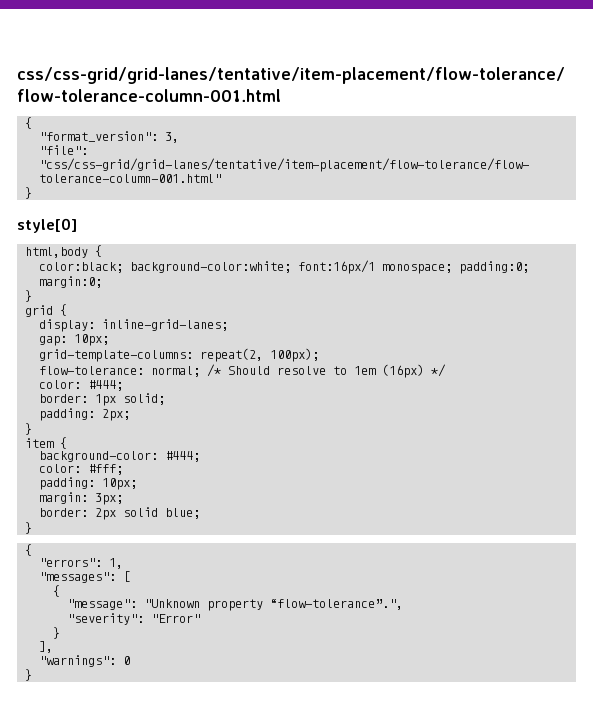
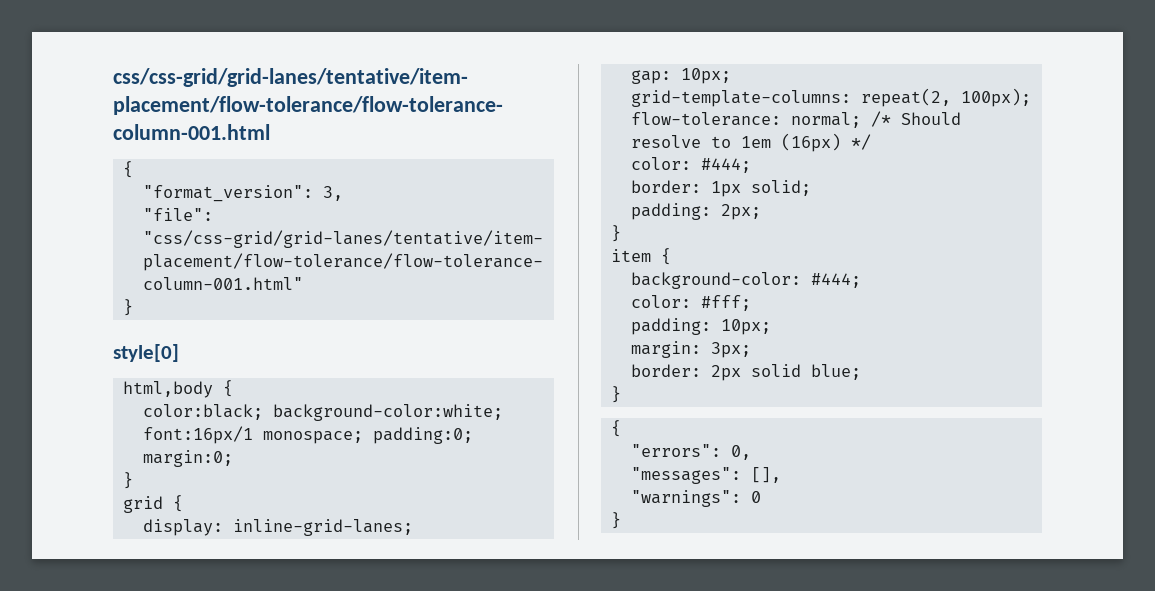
[109,558,124,569] 1, -> [730,445,751,460] 0,
[123,571,131,582] [53,585,61,597] [67,599,404,611] [67,613,201,625] [53,627,61,639] [39,641,54,653] [ // { // "message": "Unknown property “flow-tolerance”.", // "severity": "Error" // } // ], -> [750,467,781,483] [],

